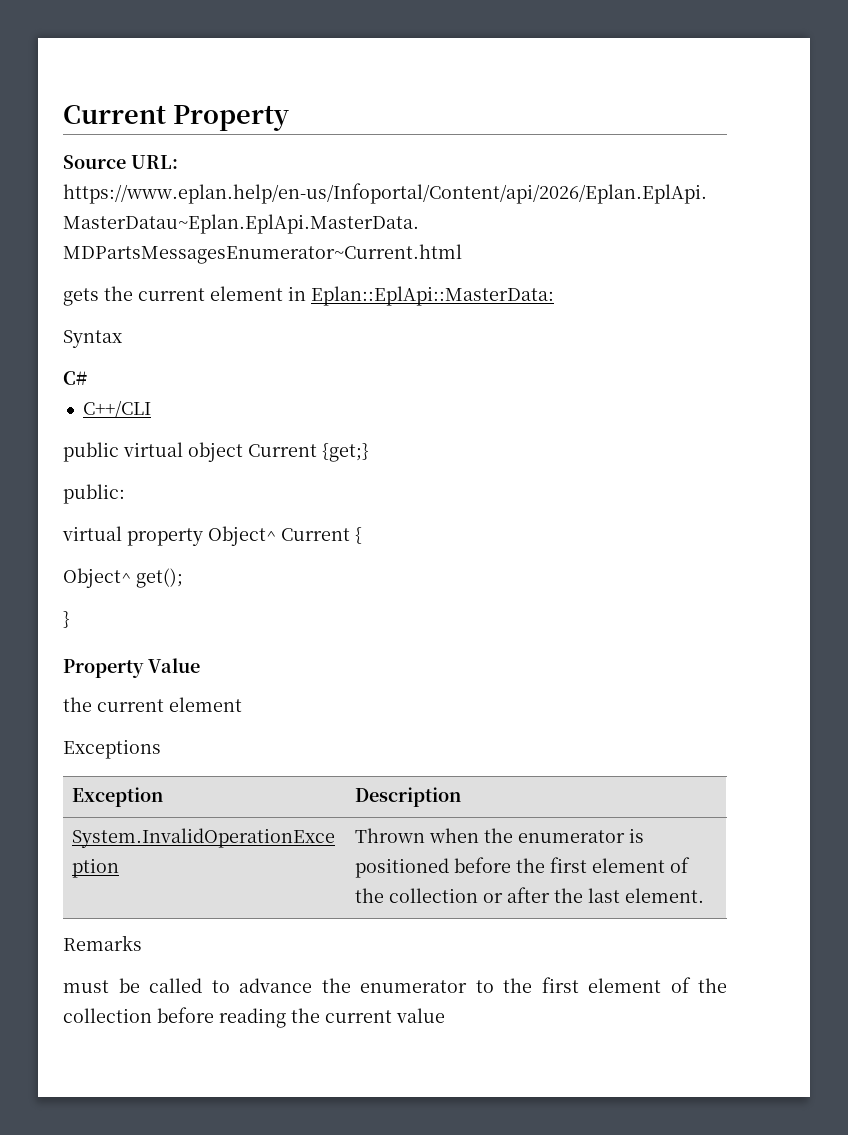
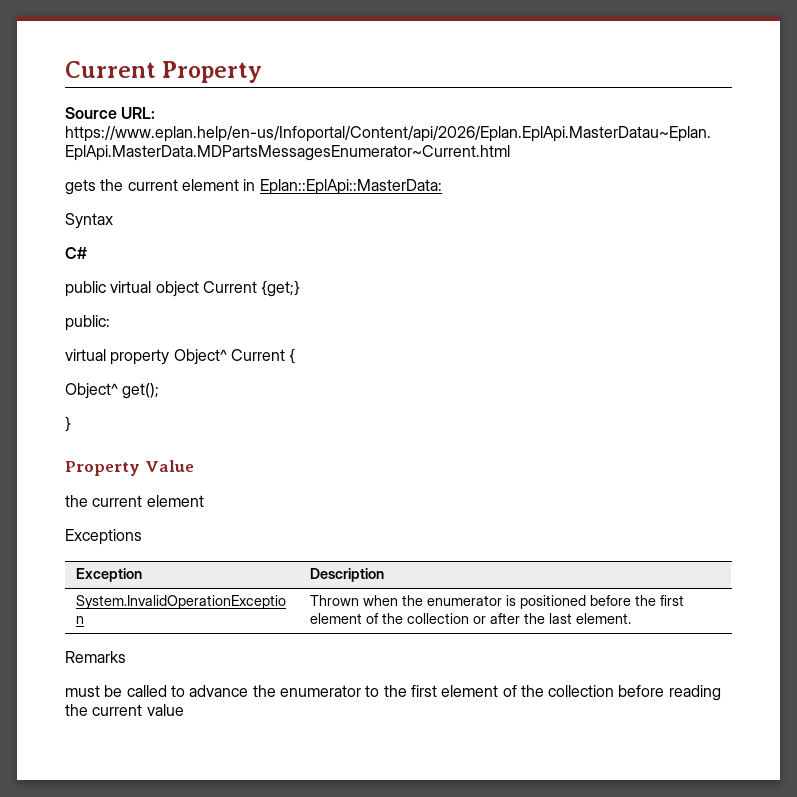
[82,400,151,418] // C++/CLI -> (87, 253) none

